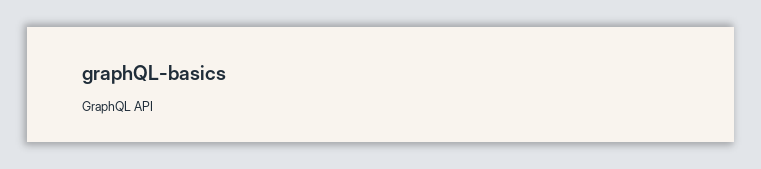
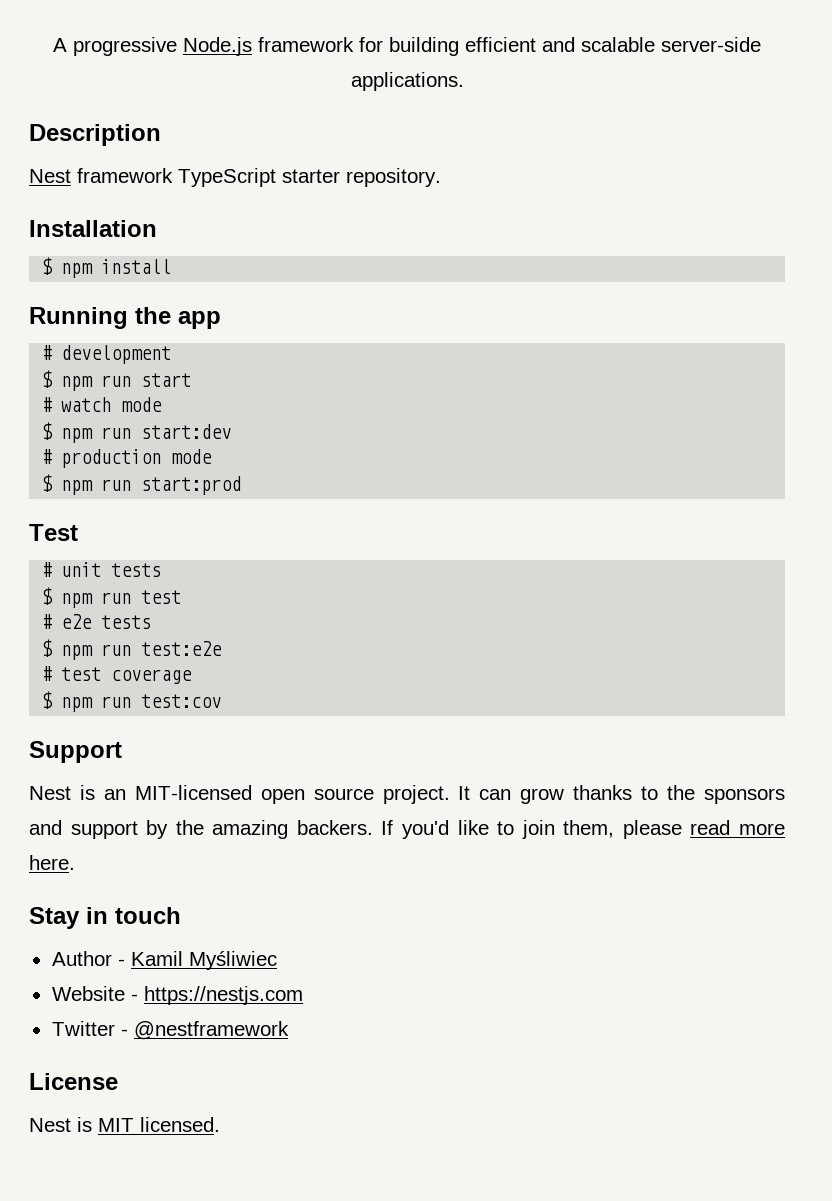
[82,65,226,84] [82,101,154,114] graphQL-basics // GraphQL API -> [53,37,761,56] [350,72,464,91] [29,124,161,146] [29,168,441,187] [29,220,157,237] [41,257,172,278] [29,307,221,329] [41,345,172,364] [41,370,192,391] [41,397,163,412] [41,422,232,443] [41,449,213,468] [41,474,242,495] [29,524,78,541] [41,562,162,577] [41,587,182,608] [41,614,152,629] [41,639,223,660] [41,666,193,684] [41,691,222,712] [29,741,122,763] [29,785,785,804] [29,820,785,839] [29,855,75,870] [29,907,181,929] [51,951,277,970] [51,986,303,1005] [51,1021,289,1040] [29,1073,118,1090] [29,1117,220,1132] A progressive Node.js framework for building efficient and scalable server-side applications. // Description // Nest framework TypeScript starter repository. // Installation // $ npm install // Running the app // # development // $ npm run start // # watch mode // $ npm run start:dev // # production mode // $ npm run start:prod // Test // # unit tests // $ npm run test // # e2e tests // $ npm run test:e2e // # test coverage // $ npm run test:cov // Support // Nest is an MIT-licensed open source project. It can grow thanks to the sponsors and support by the amazing backers. If you'd like to join them, please read more here. // Stay in touch // Author - Kamil Myśliwiec // Website - https://nestjs.com // Twitter - @nestframework // License // Nest is MIT licensed.

